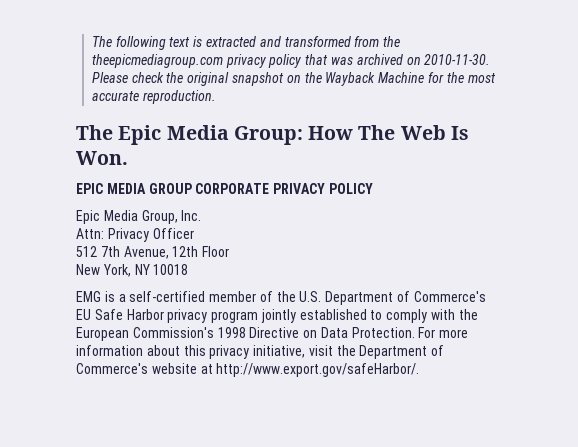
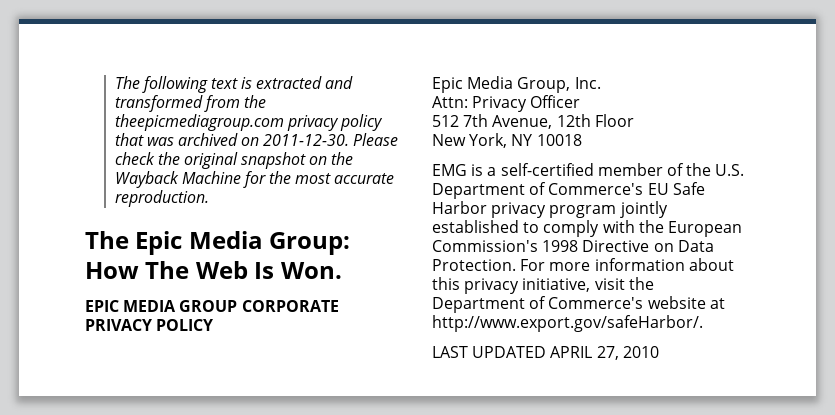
[424,54,491,65] 2010-11-30. -> [263,134,350,146] 2011-12-30.
(420, 370) none -> [432,346,659,360] // LAST UPDATED APRIL 27, 2010

